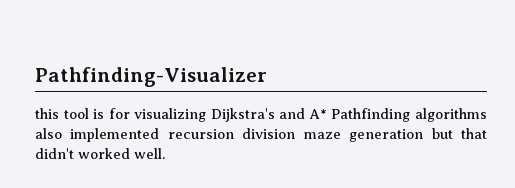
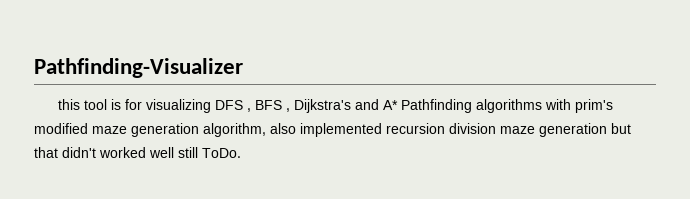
(207, 115) none -> [215,100,291,112] DFS , BFS ,
(487, 115) none -> [545,99,614,113] [34,123,266,137] with prim's modified maze generation algorithm,
[134,148,165,159] well. -> [149,147,241,158] well still ToDo.

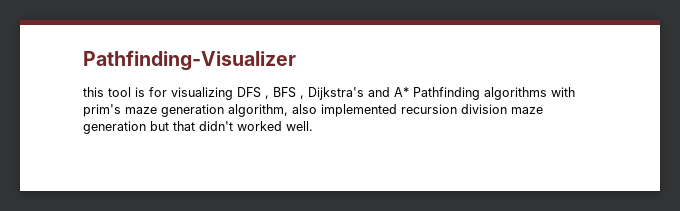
[34,123,88,134] modified -> (121, 110) none
[149,147,241,158] well still ToDo. -> [286,121,313,131] well.

